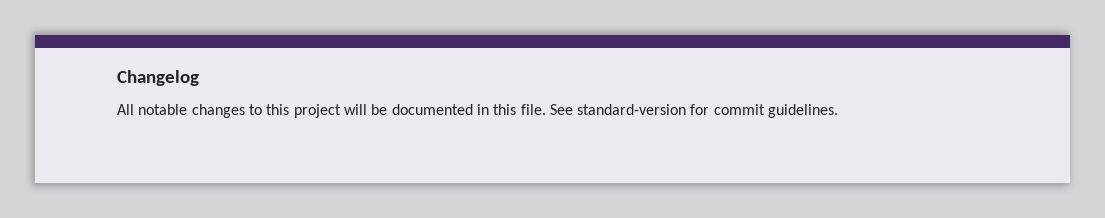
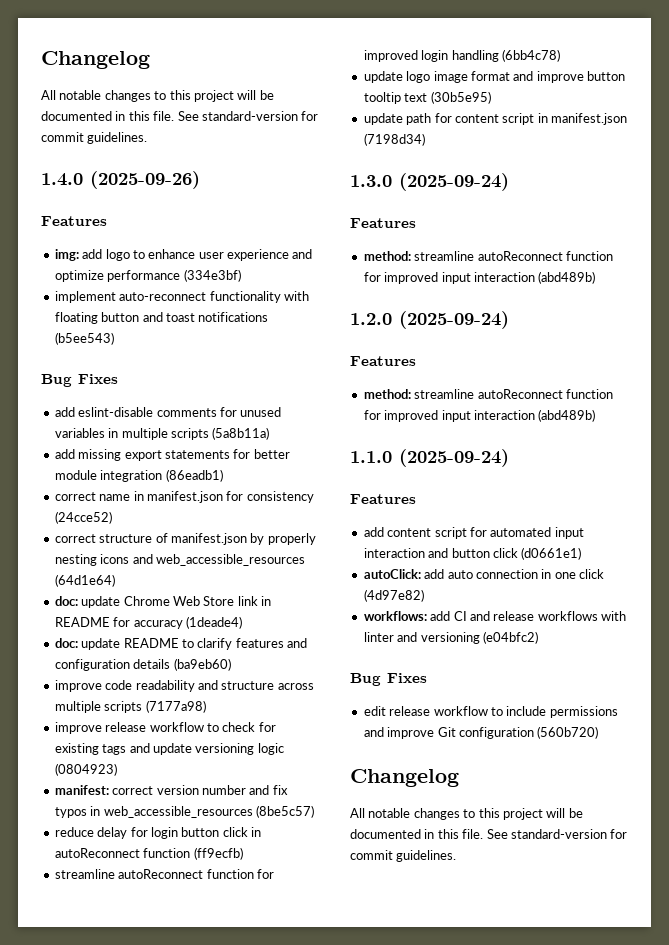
(839, 111) none -> [41,171,200,189] [41,216,107,226] [54,249,313,261] [54,269,241,282] [54,291,309,303] [54,312,269,324] [54,332,114,345] [41,374,118,387] [54,407,282,417] [54,427,270,440] [54,449,290,461] [54,469,223,482] [54,491,314,503] [54,511,112,524] [54,533,316,545] [54,554,305,566] [54,574,115,587] [54,596,271,608] [54,616,242,629] [54,638,307,650] [54,658,231,671] [54,680,314,692] [54,700,206,713] [54,722,276,734] [54,743,284,755] [54,763,117,776] [54,785,288,795] [54,805,314,818] [54,827,261,839] [54,847,243,860] [54,869,274,879] [363,49,560,62] [363,71,625,83] [363,91,491,104] [363,113,627,125] [363,133,425,146] [350,173,509,191] [350,218,416,228] [363,251,613,261] [363,271,596,284] [350,311,509,329] [350,356,416,366] [363,389,613,399] [363,409,596,422] [350,449,509,467] [350,494,416,504] [363,527,584,539] [363,547,582,560] [363,569,604,579] [363,589,424,602] [363,611,626,621] [363,631,538,644] [350,673,427,686] [363,706,618,718] [363,726,599,739] [350,769,459,787] [350,808,583,820] [350,829,628,839] [350,850,457,862] // 1.4.0 (2025-09-26) // Features // img: add logo to enhance user experience and optimize performance (334e3bf) // implement auto-reconnect functionality with floating button and toast notifications (b5ee543) // Bug Fixes // add eslint-disable comments for unused variables in multiple scripts (5a8b11a) // add missing export statements for better module integration (86eadb1) // correct name in manifest.json for consistency (24cce52) // correct structure of manifest.json by properly nesting icons and web_accessible_resources (64d1e64) // doc: update Chrome Web Store link in README for accuracy (1deade4) // doc: update README to clarify features and configuration details (ba9eb60) // improve code readability and structure across multiple scripts (7177a98) // improve release workflow to check for existing tags and update versioning logic (0804923) // manifest: correct version number and fix typos in web_accessible_resources (8be5c57) // reduce delay for login button click in autoReconnect function (ff9ecfb) // streamline autoReconnect function for improved login handling (6bb4c78) // update logo image format and improve button tooltip text (30b5e95) // update path for content script in manifest.json (7198d34) // 1.3.0 (2025-09-24) // Features // method: streamline autoReconnect function for improved input interaction (abd489b) // 1.2.0 (2025-09-24) // Features // method: streamline autoReconnect function for improved input interaction (abd489b) // 1.1.0 (2025-09-24) // Features // add content script for automated input interaction and button click (d0661e1) // autoClick: add auto connection in one click (4d97e82) // workflows: add CI and release workflows with linter and versioning (e04bfc2) // Bug Fixes // edit release workflow to include permissions and improve Git configuration (560b720) // Changelog // All notable changes to this project will be documented in this file. See standard-version for commit guidelines.

